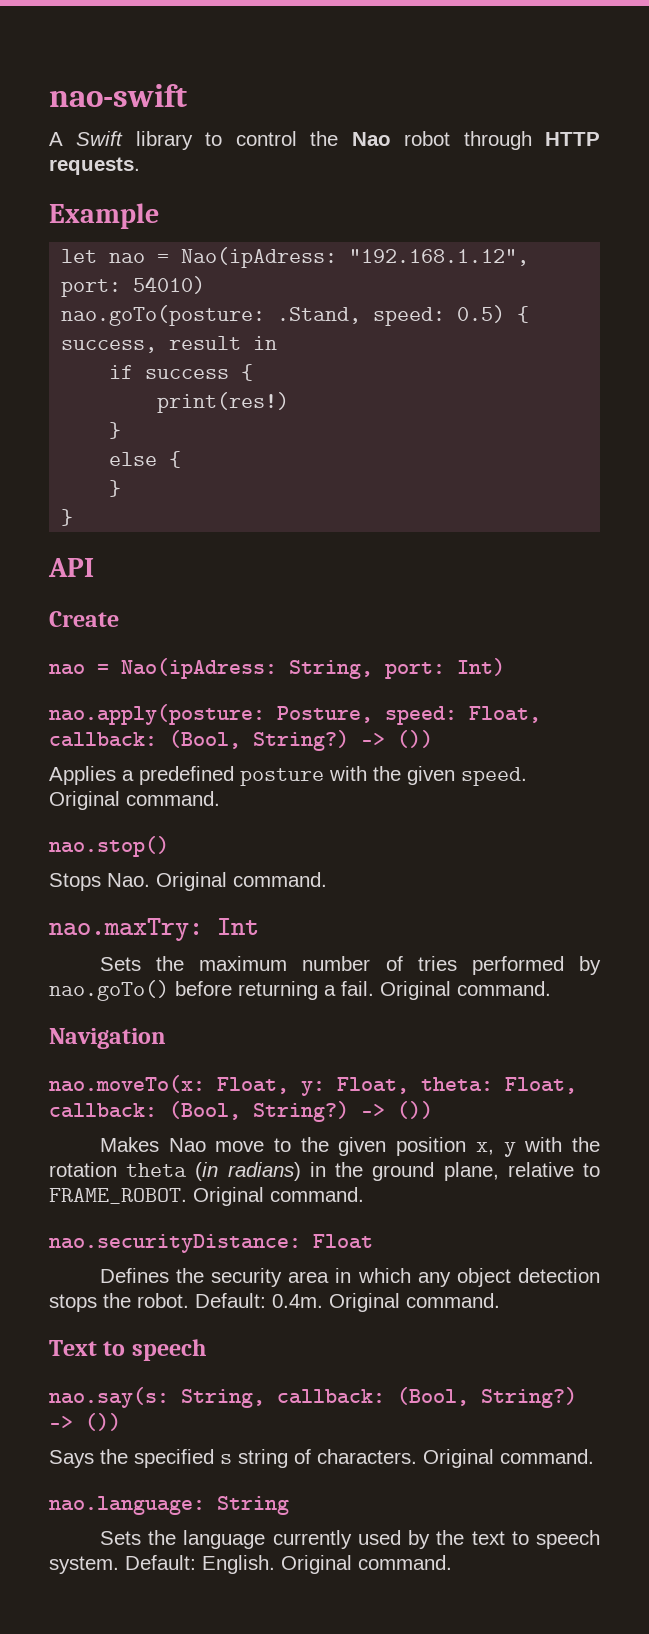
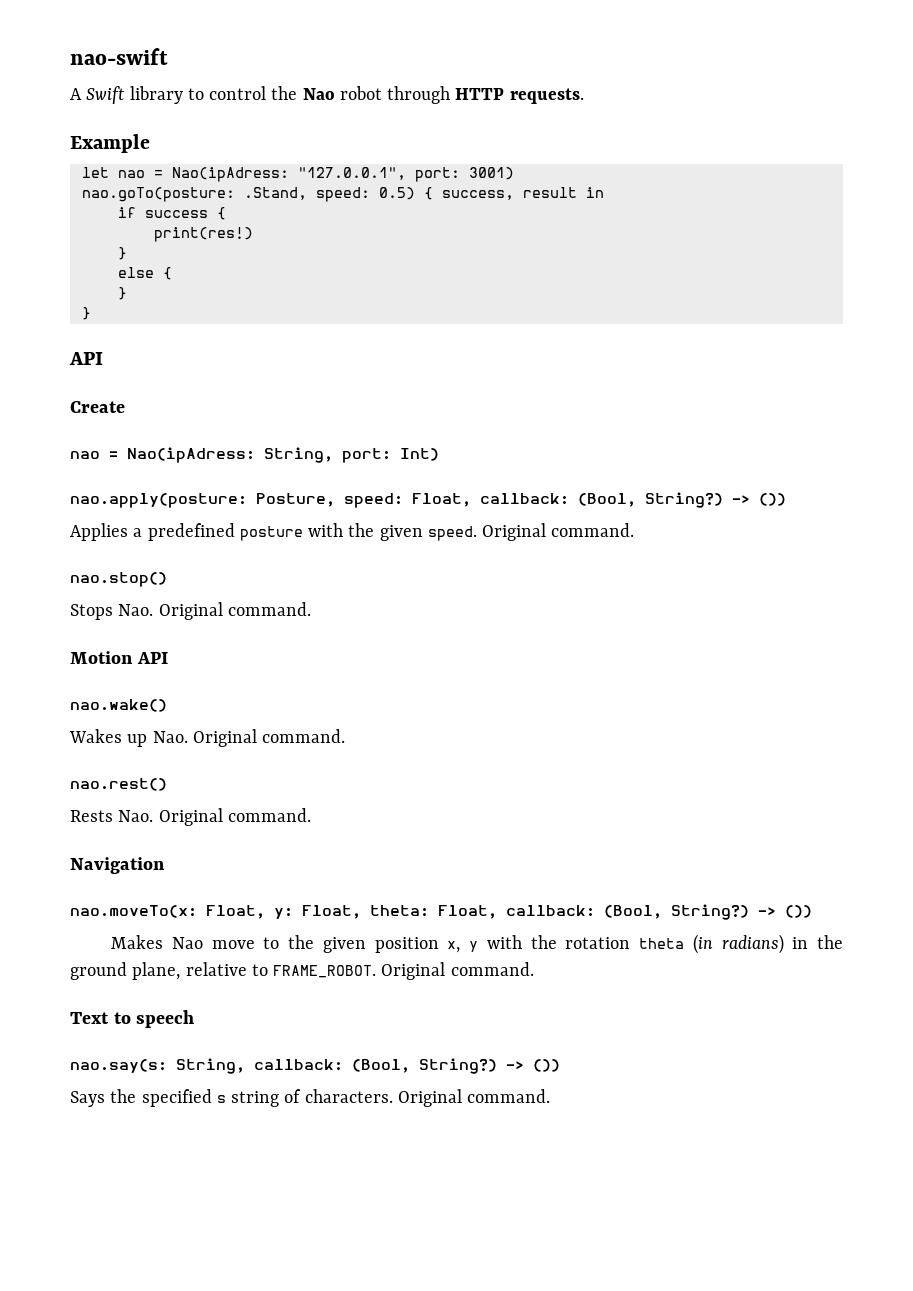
[349,249,530,266] [61,276,206,297] "192.168.1.12", port: 54010) -> [297,167,514,182] "127.0.0.1", port: 3001)
[49,918,259,941] [99,956,602,975] [49,980,374,1001] nao.maxTry: Int // Sets the maximum number of tries performed by nao.goTo() before returning a fail. -> [70,651,168,664] [70,699,167,712] [69,729,346,747] [70,778,167,791] [70,810,154,822] Motion API // nao.wake() // Wakes up Nao. Original command. // nao.rest() // Rests Nao.
[49,1234,373,1253] [99,1268,600,1287] [49,1293,500,1312] // nao.securityDistance: Float // Defines the security area in which any object detection stops the robot. Default: 0.4m. Original command. -> (534, 969) none
[49,1496,289,1515] [99,1530,600,1549] [49,1555,452,1574] // nao.language: String // Sets the language currently used by the text to speech system. Default: English. Original command. -> (551, 1096) none

